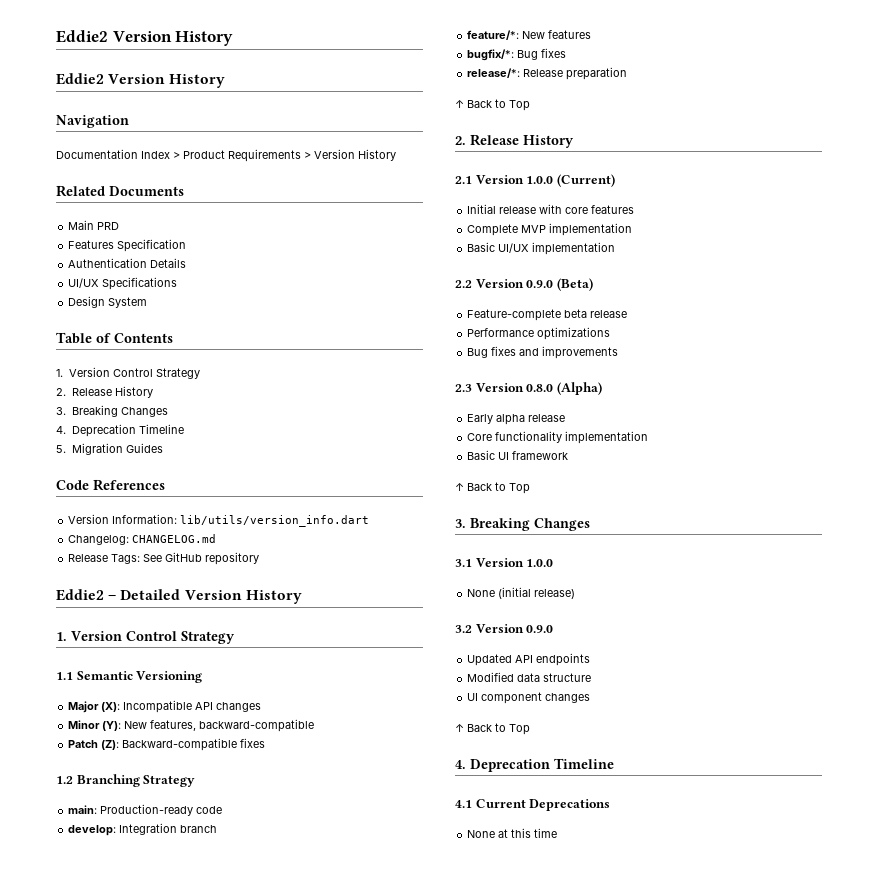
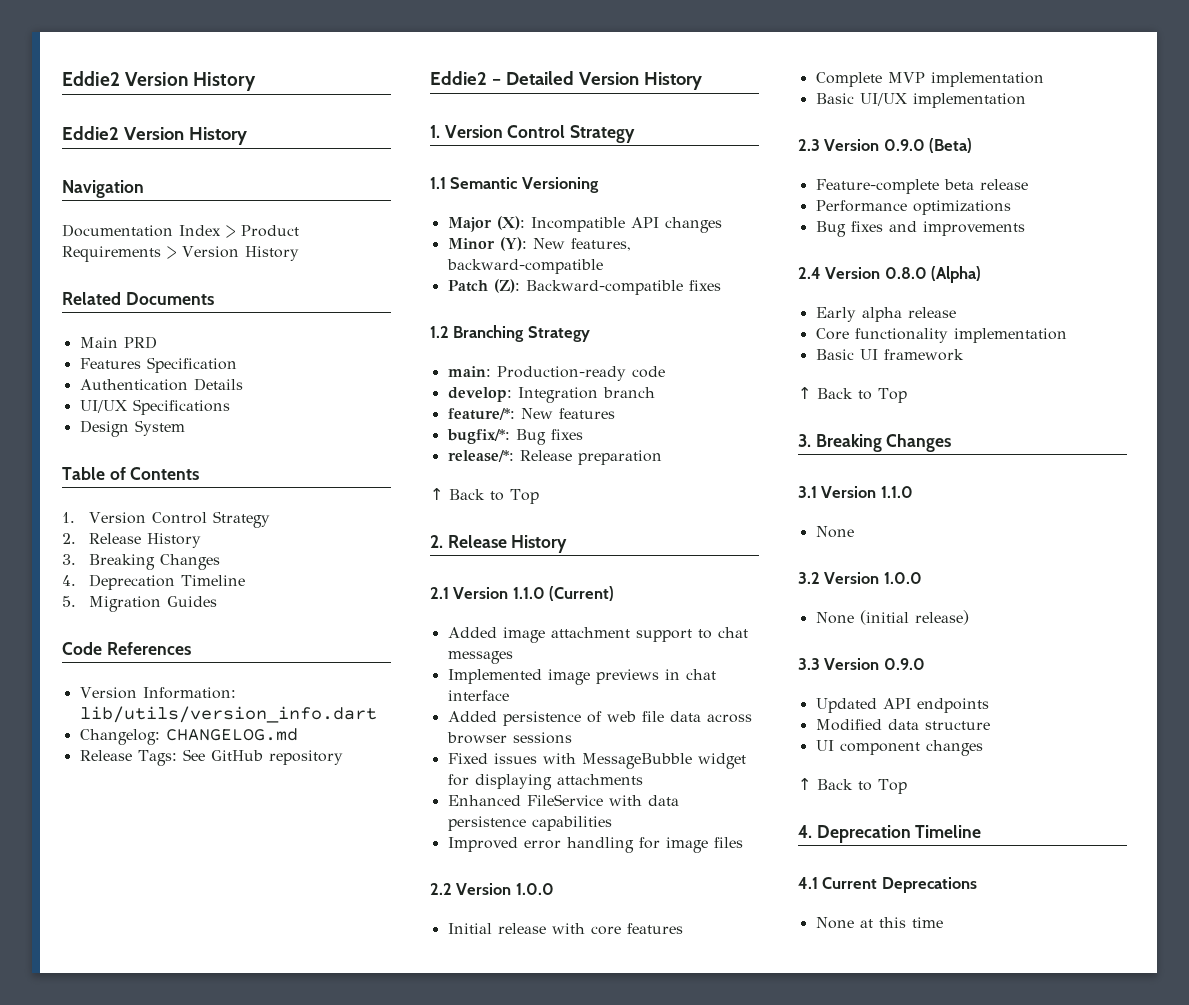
[526,174,615,187] 1.0.0 (Current) -> [512,586,615,601] [447,627,748,643] [447,651,513,664] [447,669,716,685] [447,690,509,701] [447,711,752,726] [446,732,572,744] [447,753,746,769] [447,774,643,790] [447,794,679,806] [447,816,612,831] [447,837,743,853] [430,883,554,895] 1.1.0 (Current) // Added image attachment support to chat messages // Implemented image previews in chat interface // Added persistence of web file data across browser sessions // Fixed issues with MessageBubble widget for displaying attachments // Enhanced FileService with data persistence capabilities // Improved error handling for image files // 2.2 Version 1.0.0
[455,280,472,288] 2.2 -> [798,139,820,151] 2.3
[455,384,472,392] 2.3 -> [798,267,821,279] 2.4
(524, 562) none -> [880,486,913,498] [815,526,854,538] [798,572,880,584] 1.1.0 // None // 3.2 Version
[455,625,472,633] 3.2 -> [798,658,820,670] 3.3

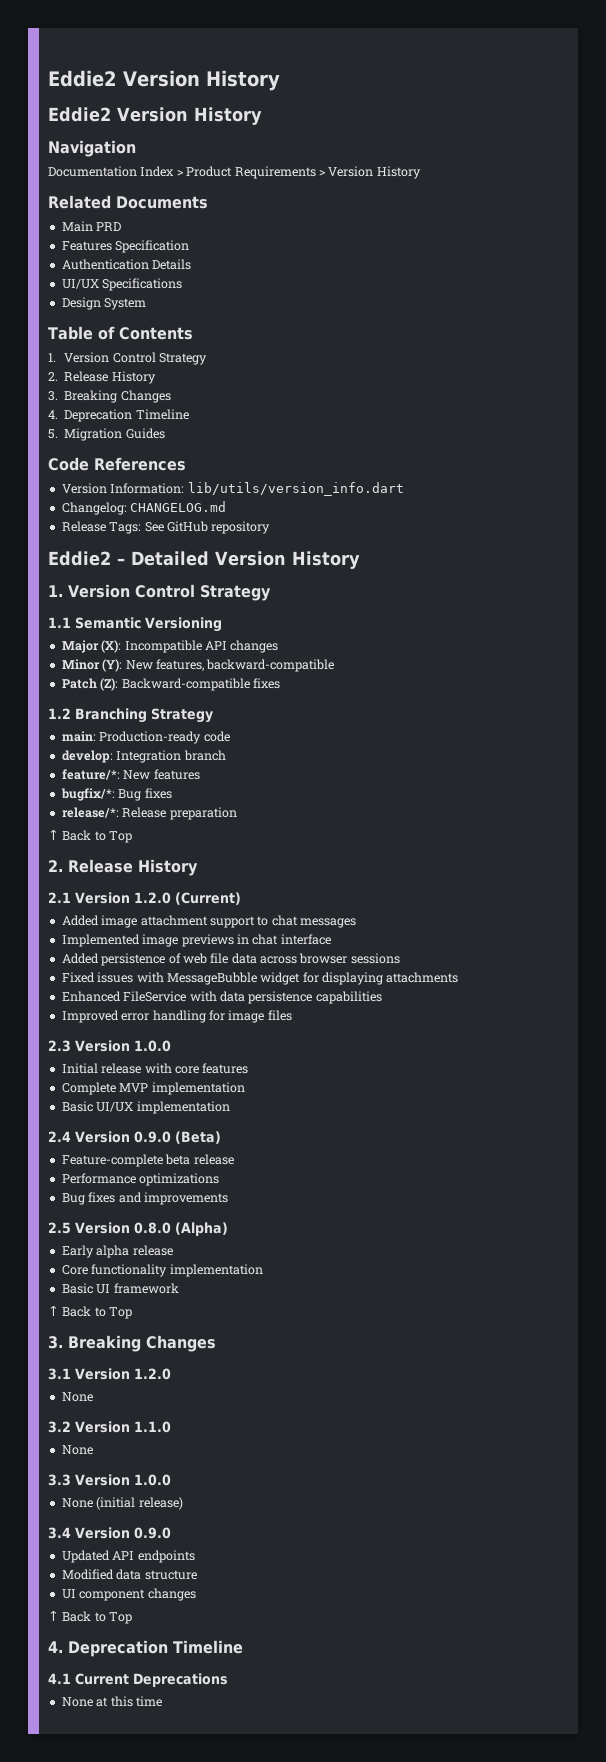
[512,587,545,599] 1.1.0 -> [134,892,171,904] 1.2.0
[430,883,452,895] 2.2 -> [48,1040,71,1052] 2.3
[798,139,820,151] 2.3 -> [48,1131,71,1142] 2.4
[798,267,821,279] 2.4 -> [48,1222,71,1234] 2.5
(877, 492) none -> [134,1368,171,1380] [61,1392,93,1402] [48,1421,130,1433] 1.2.0 // None // 3.2 Version
[798,572,820,584] 3.2 -> [48,1474,71,1486] 3.3
[798,658,820,670] 3.3 -> [48,1527,71,1539] 3.4

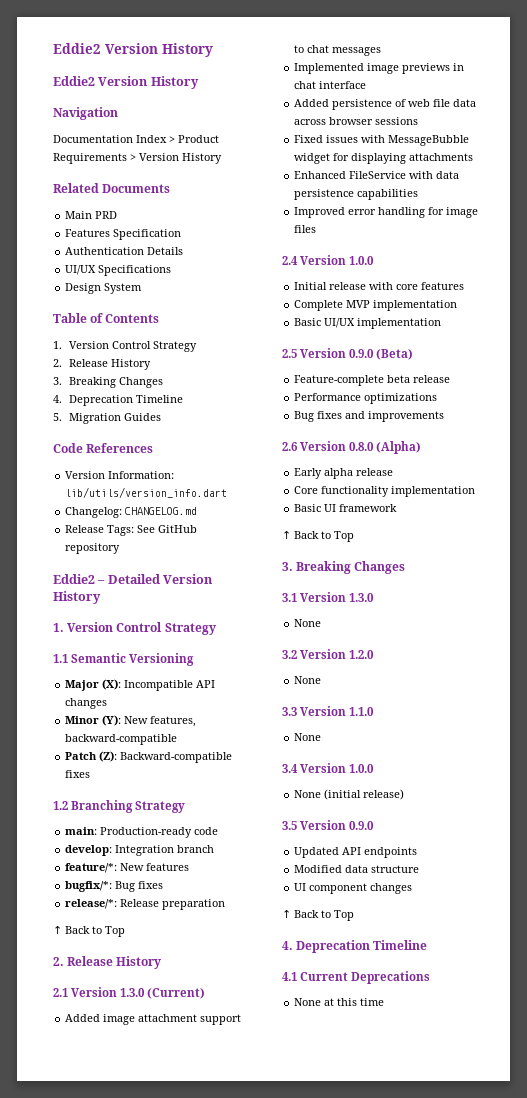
[134,892,171,904] 1.2.0 -> [120,988,146,997] 1.3.0
[48,1040,71,1052] 2.3 -> [282,256,298,265] 2.4
[48,1131,71,1142] 2.4 -> [282,349,297,358] 2.5
[48,1222,71,1234] 2.5 -> [282,442,298,451] 2.6
[134,1368,171,1380] 1.2.0 -> [349,593,375,602] 1.3.0
(130, 1427) none -> [349,650,375,659] [294,676,322,684] [282,706,347,716] 1.2.0 // None // 3.3 Version
[48,1474,71,1486] 3.3 -> [282,764,298,773] 3.4
[48,1527,71,1539] 3.4 -> [282,821,297,830] 3.5

